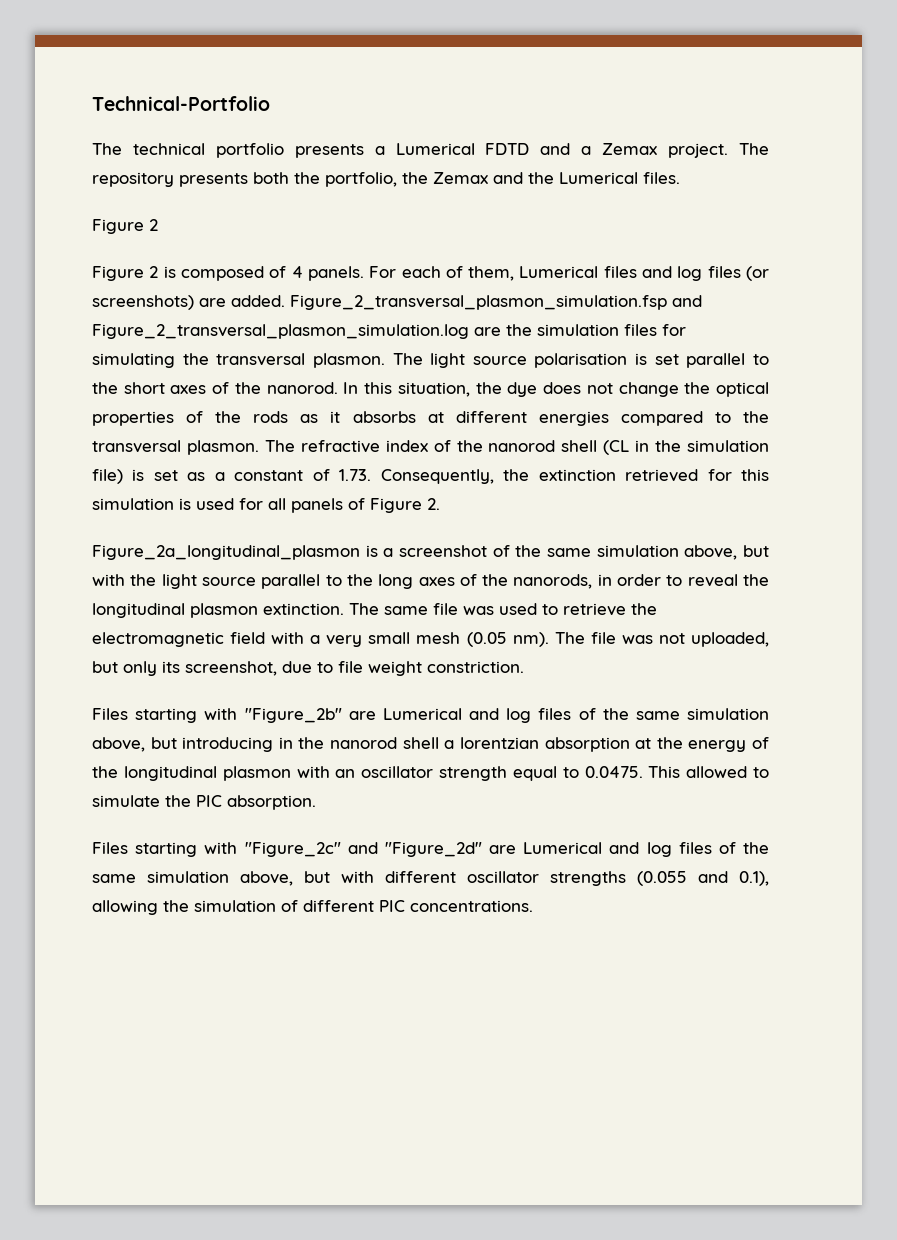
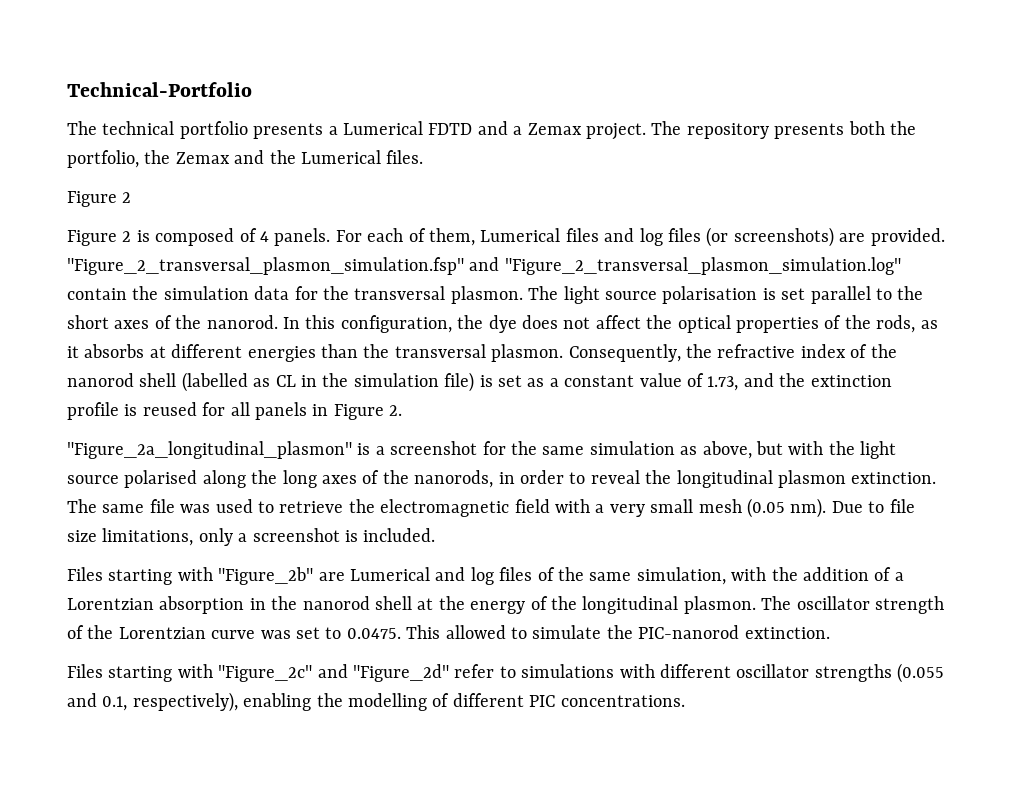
[231,295,702,310] [92,324,686,339] [92,353,175,368] added. Figure_2_transversal_plasmon_simulation.fsp and Figure_2_transversal_plasmon_simulation.log are the simulation files for simulating -> [870,228,945,246] [67,257,901,275] [67,286,318,300] provided. "Figure_2_transversal_plasmon_simulation.fsp" and "Figure_2_transversal_plasmon_simulation.log" contain the simulation data for
[397,382,470,397] situation, -> [340,315,452,333] configuration,
[618,382,679,397] change -> [595,315,641,329] affect
[253,411,289,423] rods -> [876,315,916,333] rods,
[620,411,770,426] [92,440,295,455] compared to the transversal plasmon. The -> [321,344,712,362] than the transversal plasmon. Consequently, the
[603,440,630,455] (CL -> [181,372,296,392] (labelled as CL
[312,469,769,484] [92,498,234,510] of 1.73. Consequently, the extinction retrieved for this simulation is used -> [639,373,892,391] [67,402,197,420] value of 1.73, and the extinction profile is reused
[348,498,365,510] of -> [312,404,329,416] in
[92,545,360,560] Figure_2a_longitudinal_plasmon -> [67,441,352,459] "Figure_2a_longitudinal_plasmon"
[492,545,679,557] of the same simulation -> [482,441,698,455] for the same simulation as
[261,574,342,589] parallel to -> [124,470,246,488] polarised along
[554,632,770,647] [92,661,524,676] The file was not uploaded, but only its screenshot, due to file weight constriction. -> [831,499,915,513] [67,528,436,546] Due to file size limitations, only a screenshot is included.
[687,708,769,720] [92,737,274,752] simulation above, but introducing -> [636,567,904,585] [67,596,245,614] simulation, with the addition of a Lorentzian absorption
[444,737,630,752] a lorentzian absorption -> (412, 603) none
[222,766,557,781] plasmon with an oscillator strength equal -> [683,596,944,614] [67,625,320,639] plasmon. The oscillator strength of the Lorentzian curve was set
[196,795,316,810] PIC absorption. -> [638,625,830,639] PIC-nanorod extinction.
[489,842,769,857] [92,871,330,886] are Lumerical and log files of the same simulation above, but -> [454,664,615,678] refer to simulations
[739,871,769,886] [92,900,276,915] 0.1), allowing the simulation -> [102,692,427,712] 0.1, respectively), enabling the modelling

